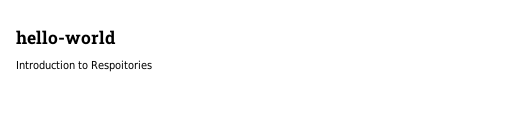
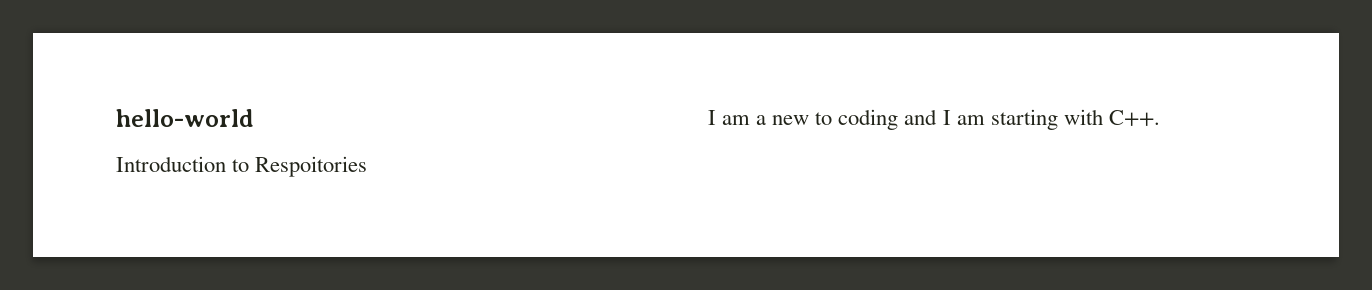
(152, 66) none -> [708,109,1160,130] // I am a new to coding and I am starting with C++.

